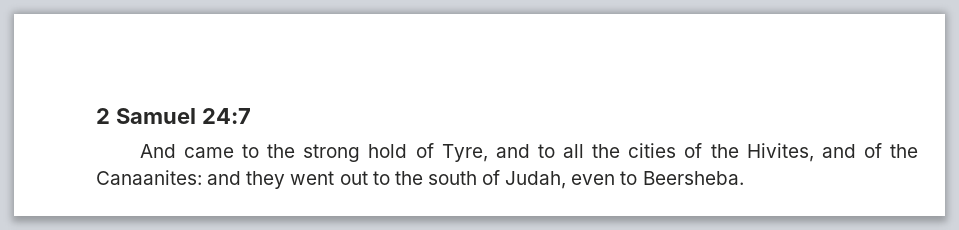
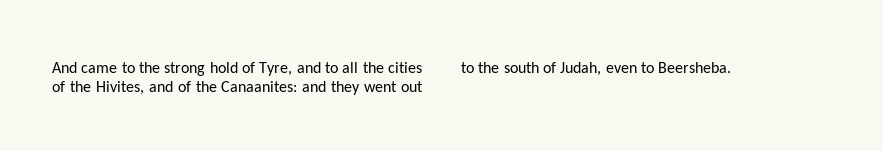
[96,108,251,124] 2 Samuel 24:7 // -> (52, 67) none

